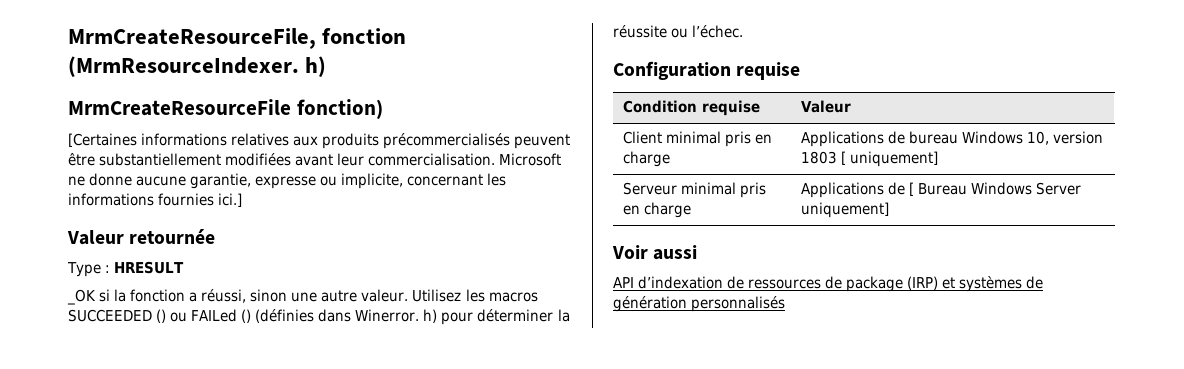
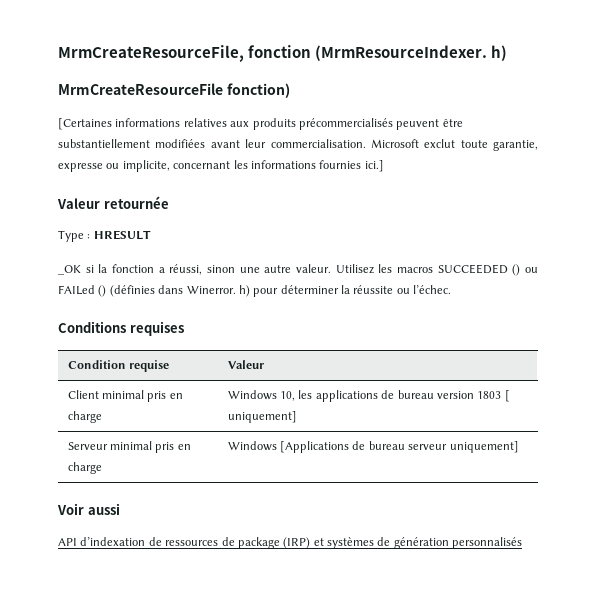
[68,173,187,186] ne donne aucune -> [424,139,488,148] exclut toute
[613,61,801,80] Configuration requise -> [58,321,184,336] Conditions requises
[800,131,1049,147] Applications de bureau Windows 10, -> [227,390,434,402] Windows 10, les applications de bureau
[800,182,1081,198] Applications de [ Bureau Windows Server -> [227,441,448,453] Windows [Applications de bureau serveur

